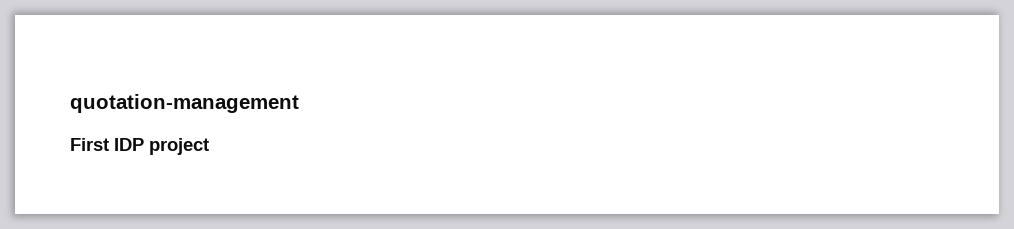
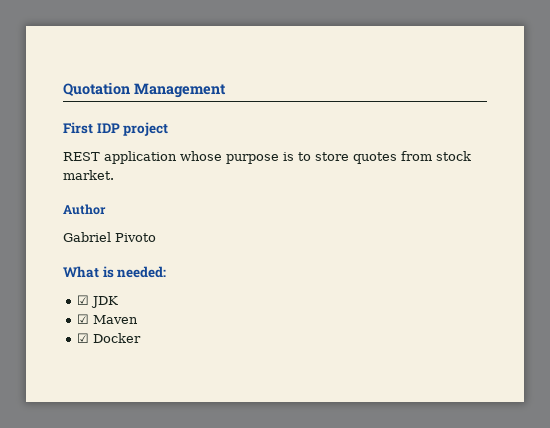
[70,94,299,113] quotation-management -> [63,82,226,98] Quotation Management
(209, 146) none -> [63,151,471,164] [63,170,114,180] [63,204,106,215] [63,232,156,242] [63,266,167,278] [76,295,118,308] [76,314,138,324] [76,333,141,343] // REST application whose purpose is to store quotes from stock market. // Author // Gabriel Pivoto // What is needed: // ☑ JDK // ☑ Maven // ☑ Docker

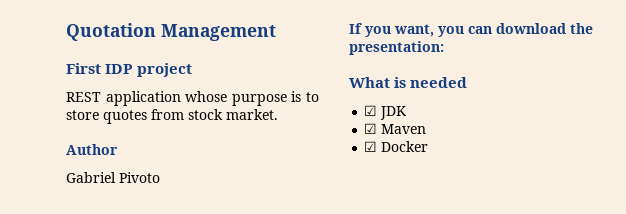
(156, 237) none -> [349,23,593,37] [349,41,444,55] // If you want, you can download the presentation:
[117,266,167,278] needed: -> [410,77,468,88] needed

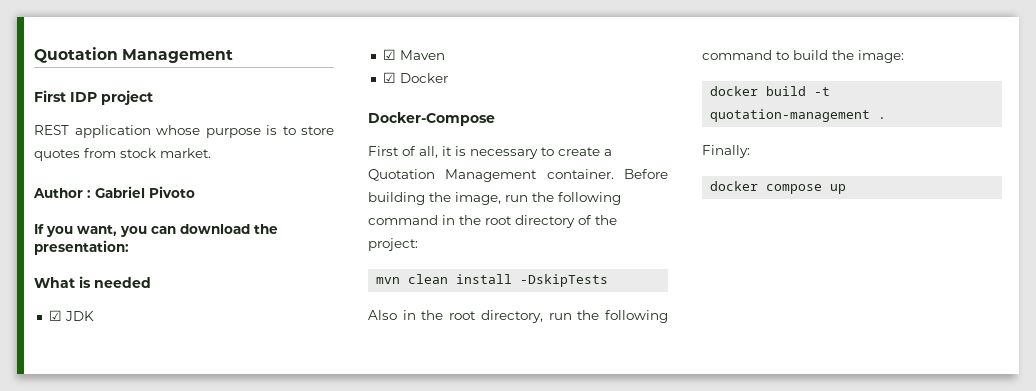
(118, 149) // -> [87,190,91,198] :
(429, 146) none -> [368,112,495,126] [368,146,612,159] [368,169,668,182] [368,192,621,205] [368,215,617,228] [368,238,418,251] [376,274,609,287] [368,310,668,323] [702,50,904,63] [710,86,831,96] [710,109,887,122] [702,145,750,158] [710,181,847,194] // Docker-Compose // First of all, it is necessary to create a Quotation Management container. Before building the image, run the following command in the root directory of the project: // mvn clean install -DskipTests // Also in the root directory, run the following command to build the image: // docker build -t quotation-management . // Finally: // docker compose up

